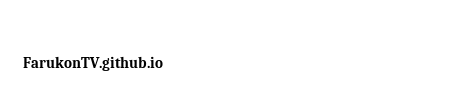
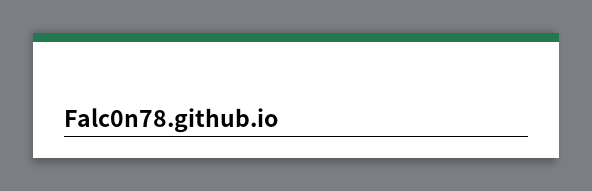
[23,56,163,71] FarukonTV.github.io -> [64,108,278,133] Falc0n78.github.io

